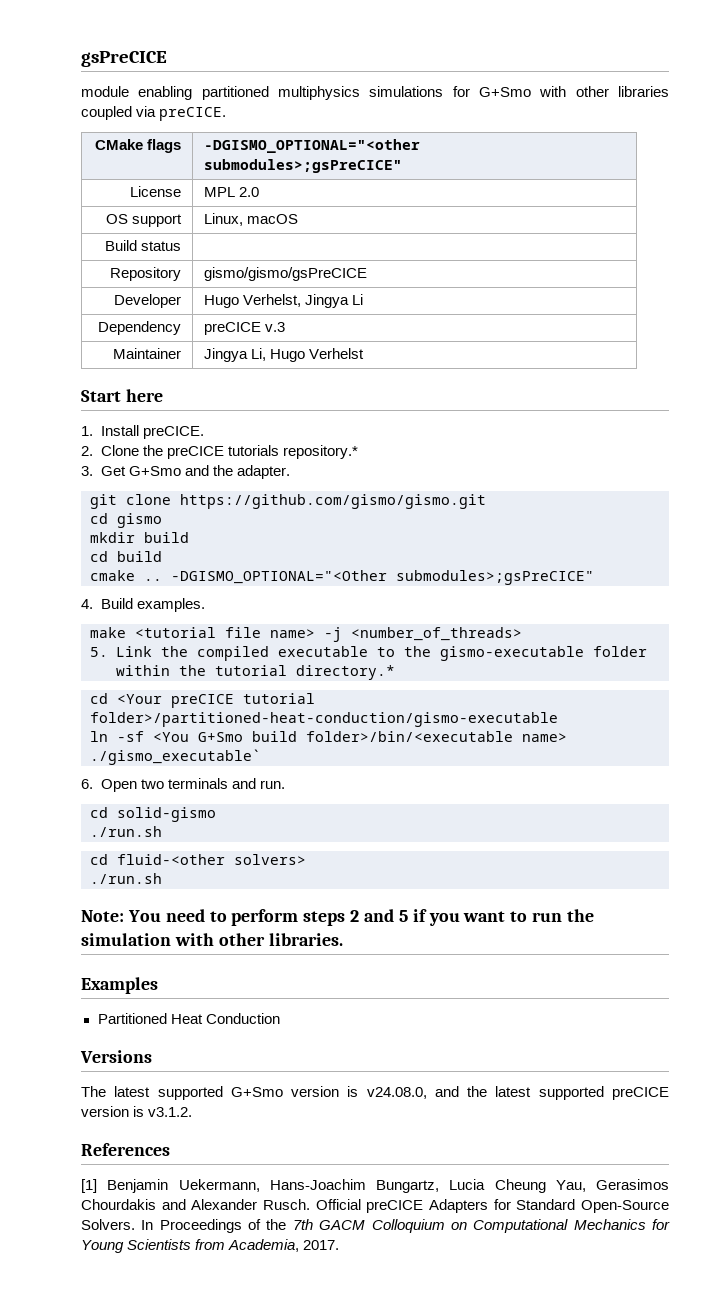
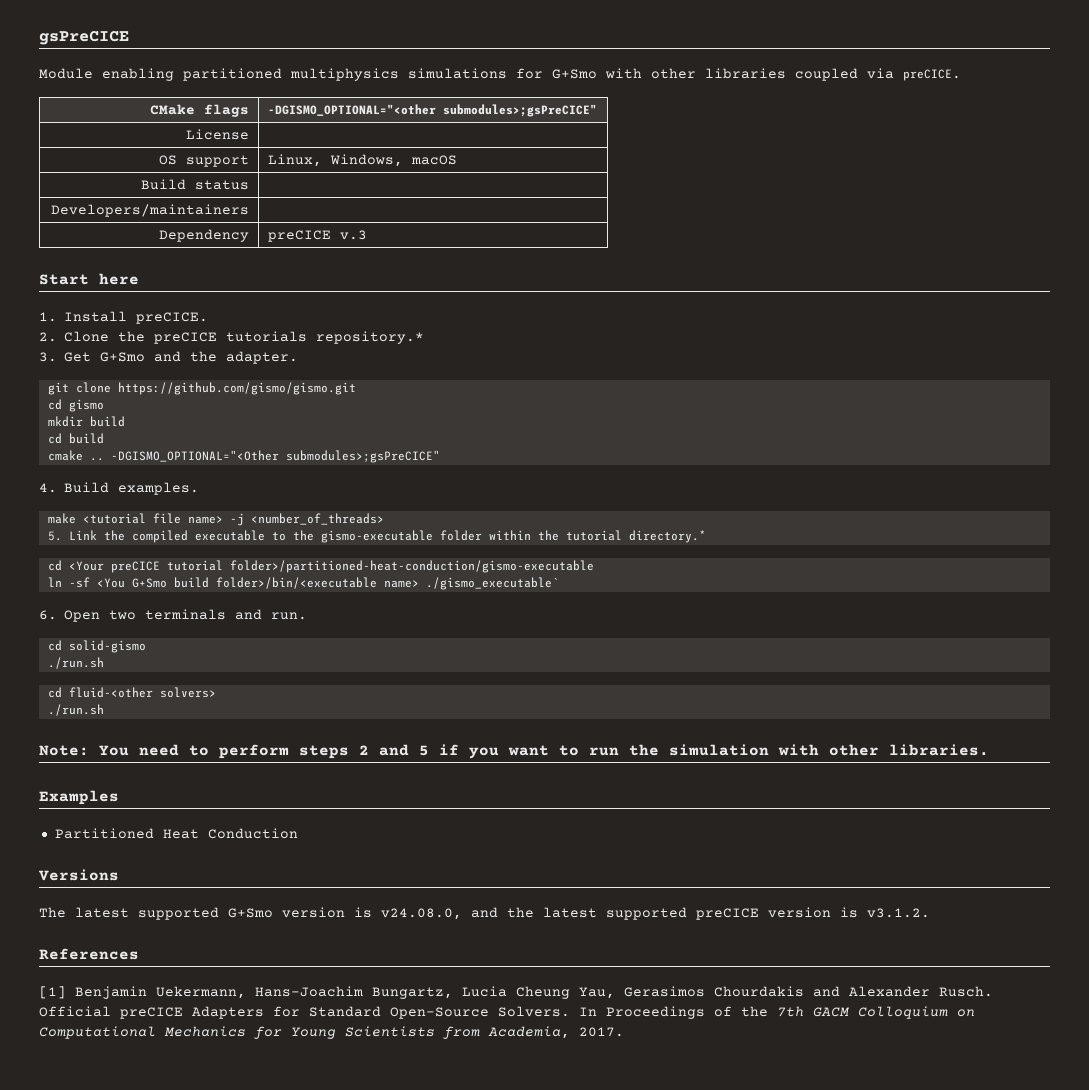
[81,86,129,97] module -> [39,68,93,79] Module
[203,187,259,197] MPL 2.0 -> (249, 134) none
(243, 219) none -> [330,154,404,167] Windows,
[110,267,182,281] [203,267,367,281] [114,294,182,308] [203,294,363,308] [98,321,182,335] [203,322,285,335] [113,348,182,359] [203,348,364,362] Repository | gismo/gismo/gsPreCICE // Developer | Hugo Verhelst, Jingya Li // Dependency | preCICE v.3 // Maintainer | Jingya Li, Hugo Verhelst -> [50,204,249,217] [158,229,249,242] [268,230,368,242] Developers/maintainers | // Dependency | preCICE v.3

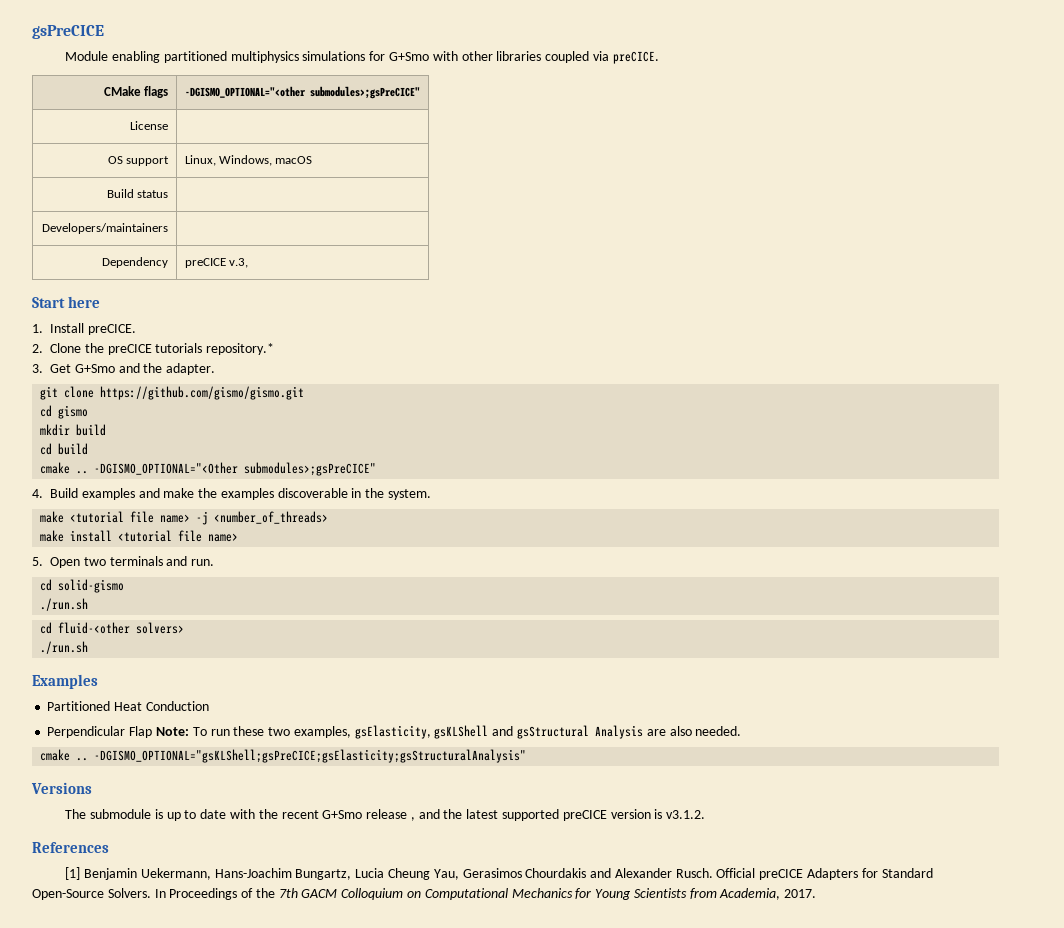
[340,230,368,240] v.3 -> [228,258,248,268] v.3,
[118,482,200,495] examples. -> [81,488,432,500] examples and make the examples discoverable in the system.
[47,530,707,543] [47,560,594,573] [47,577,559,590] [39,610,57,620] 5. Link the compiled executable to the gismo-executable folder within the tutorial directory.* // cd <Your preCICE tutorial folder>/partitioned-heat-conduction/gismo-executable // ln -sf <You G+Smo build folder>/bin/<executable name> ./gismo_executable` // 6. -> [40,530,239,542] [32,557,43,566] make install <tutorial file name> // 5.
[39,744,989,759] [39,790,119,805] [54,828,298,839] [38,869,119,881] [39,907,462,920] Note: You need to perform steps 2 and 5 if you want to run the simulation with other libraries. // Examples // Partitioned Heat Conduction // Versions // The latest supported G+Smo version is v24.08.0, -> [32,674,98,689] [47,701,209,711] [47,725,742,739] [40,749,527,763] [31,782,92,794] [65,809,415,821] Examples // Partitioned Heat Conduction // Perpendicular Flap Note: To run these two examples, gsElasticity, gsKLShell and gsStructural Analysis are also needed. // cmake .. -DGISMO_OPTIONAL="gsKLShell;gsPreCICE;gsElasticity;gsStructuralAnalysis" // Versions // The submodule is up to date with the recent G+Smo release ,

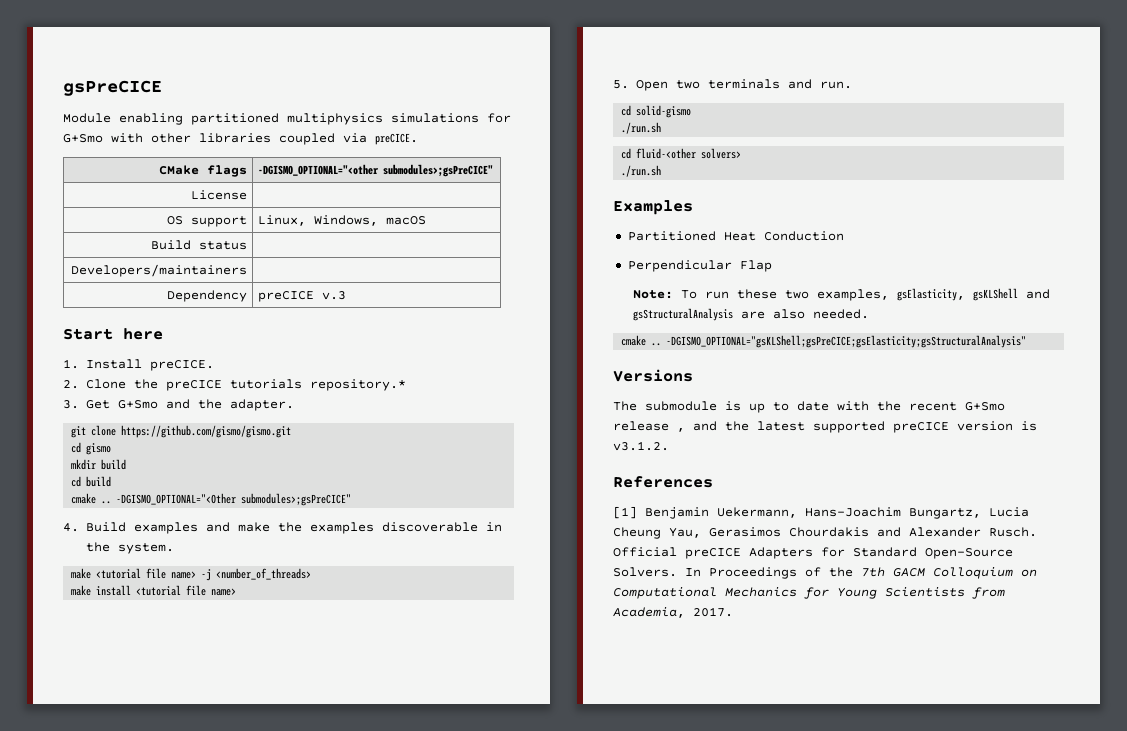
[228,258,248,268] v.3, -> [322,291,347,300] v.3
(153, 732) none -> (772, 266) //
[516,725,643,739] gsStructural Analysis -> [632,308,733,321] gsStructuralAnalysis

